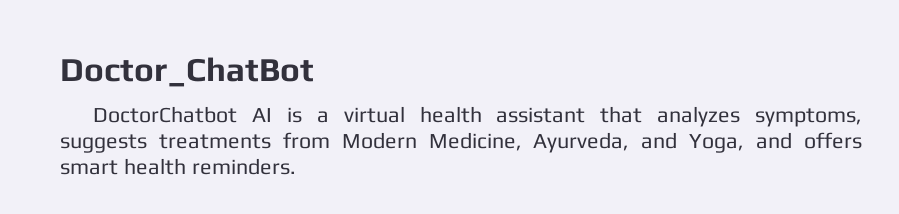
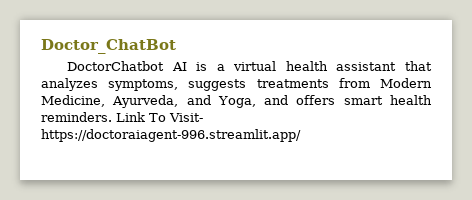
(296, 166) none -> [116,112,203,122] [41,129,301,142] Link To Visit- https://doctoraiagent-996.streamlit.app/

